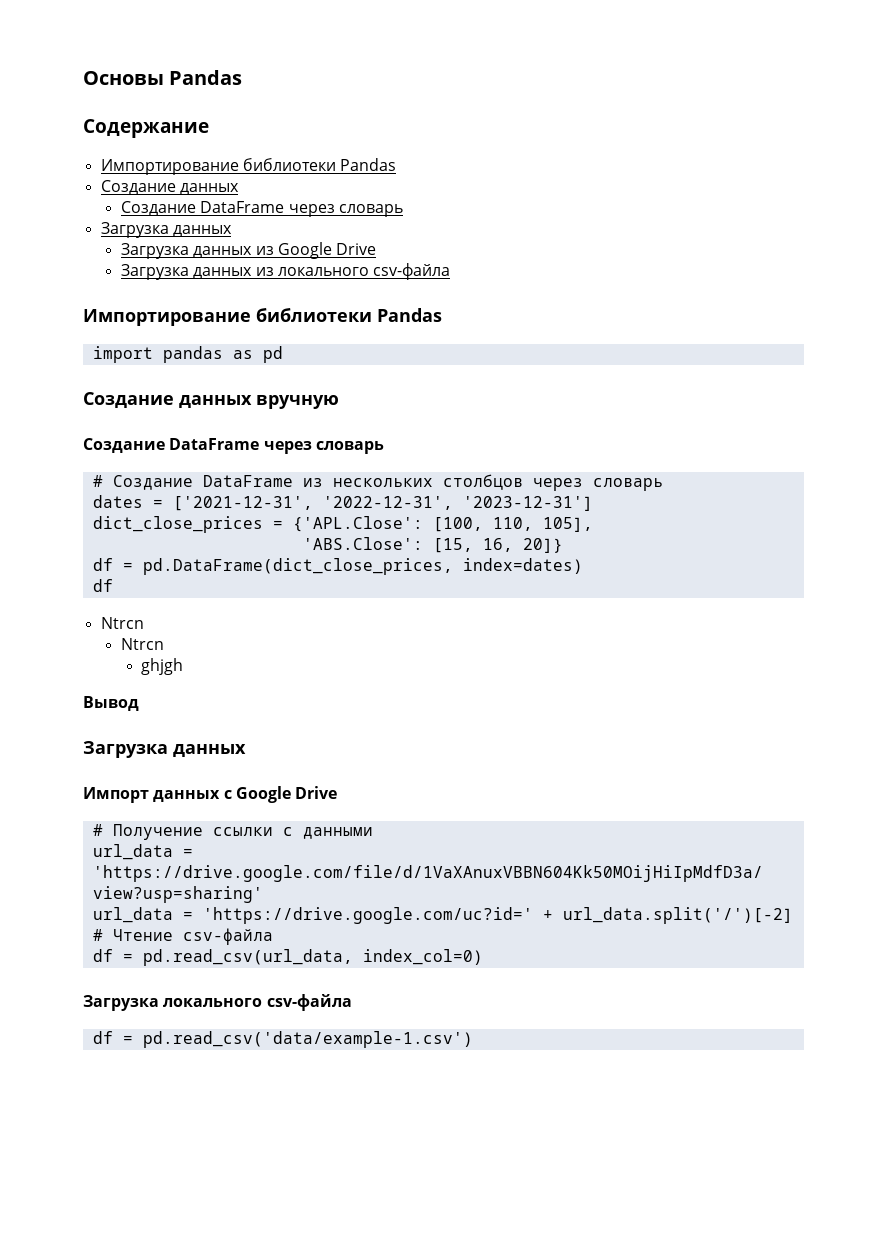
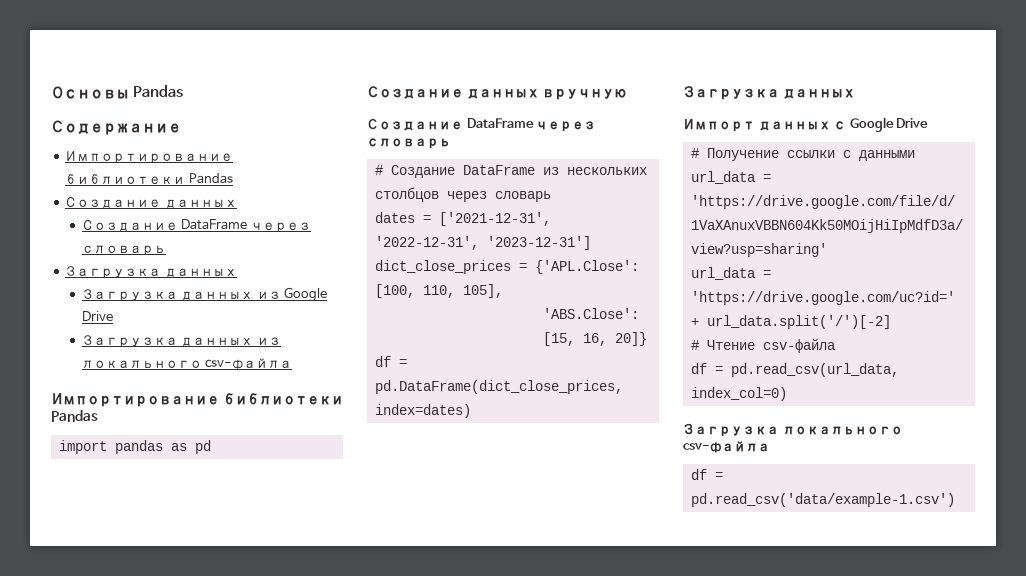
[92,579,113,592] [100,617,144,629] [120,638,164,650] [141,658,184,675] [83,696,139,711] // df // Ntrcn // Ntrcn // ghjgh // Вывод -> (471, 411) none

